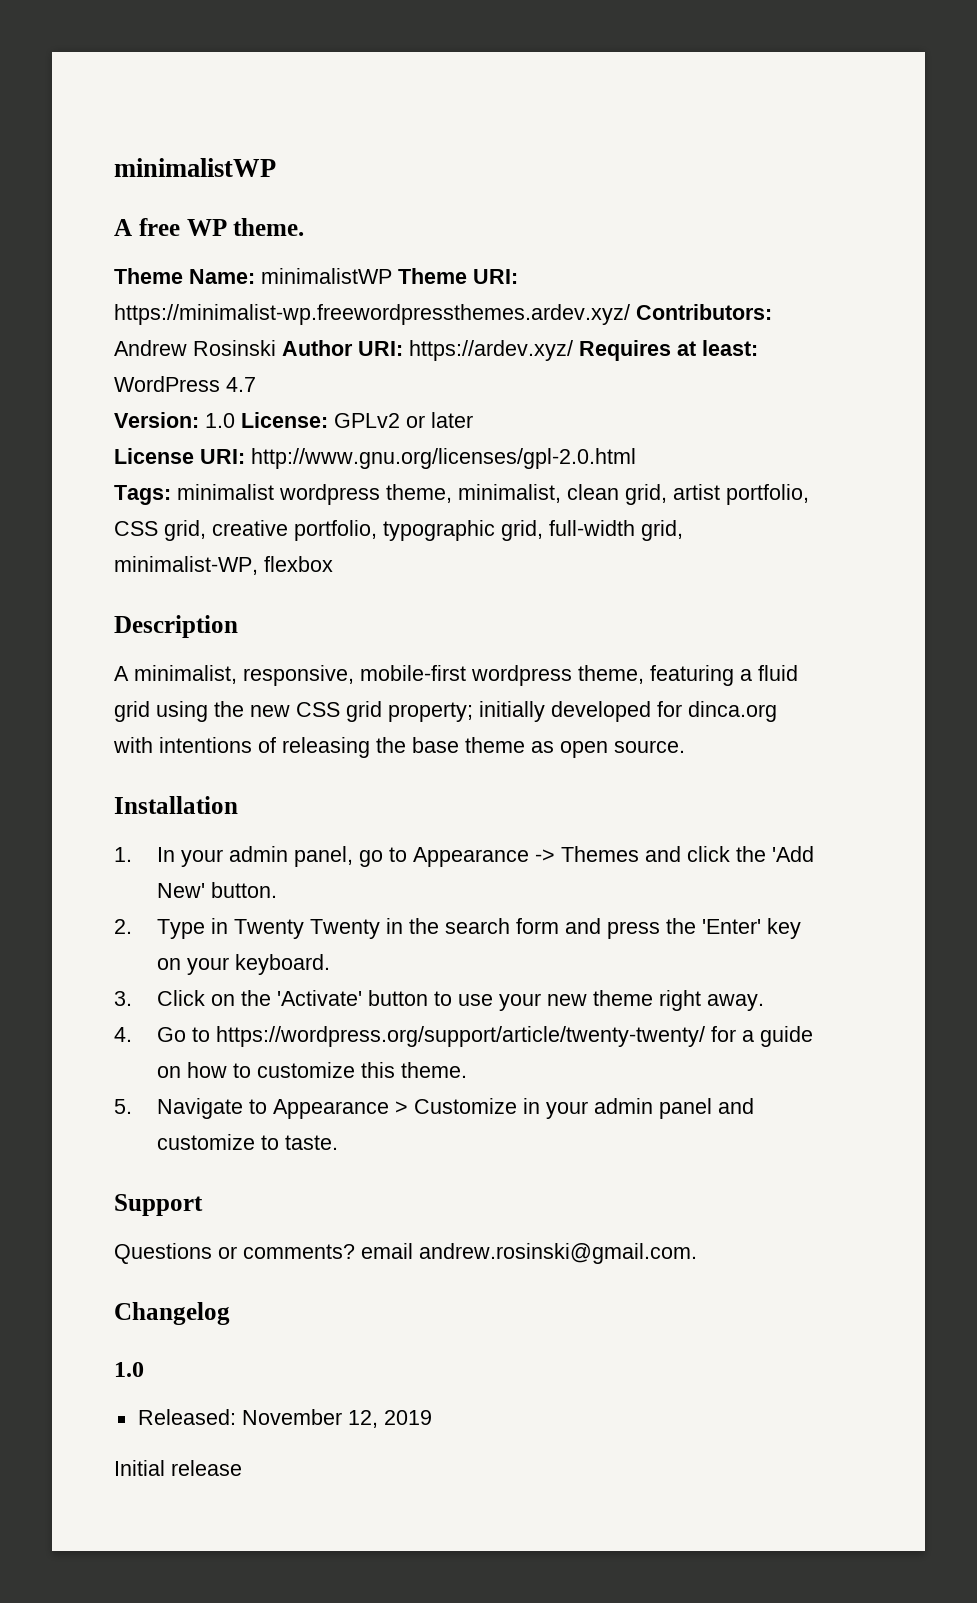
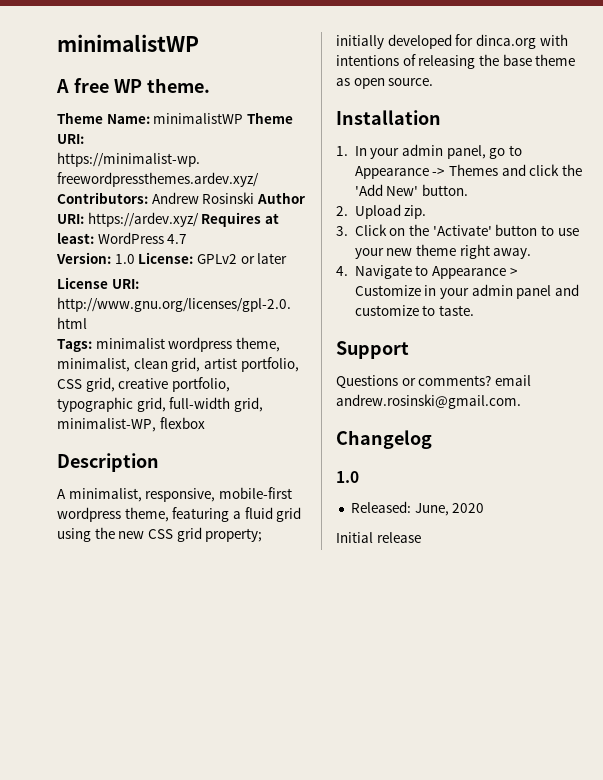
[156,918,801,939] [156,954,330,975] Type in Twenty Twenty in the search form and press the 'Enter' key on your keyboard. -> [354,204,427,219] Upload zip.
[156,1026,813,1047] [156,1062,467,1078] [114,1099,132,1114] Go to https://wordpress.org/support/article/twenty-twenty/ for a guide on how to customize this theme. // 5. -> (348, 271) none
[241,1409,432,1428] November 12, 2019 -> [414,503,485,516] June, 2020

